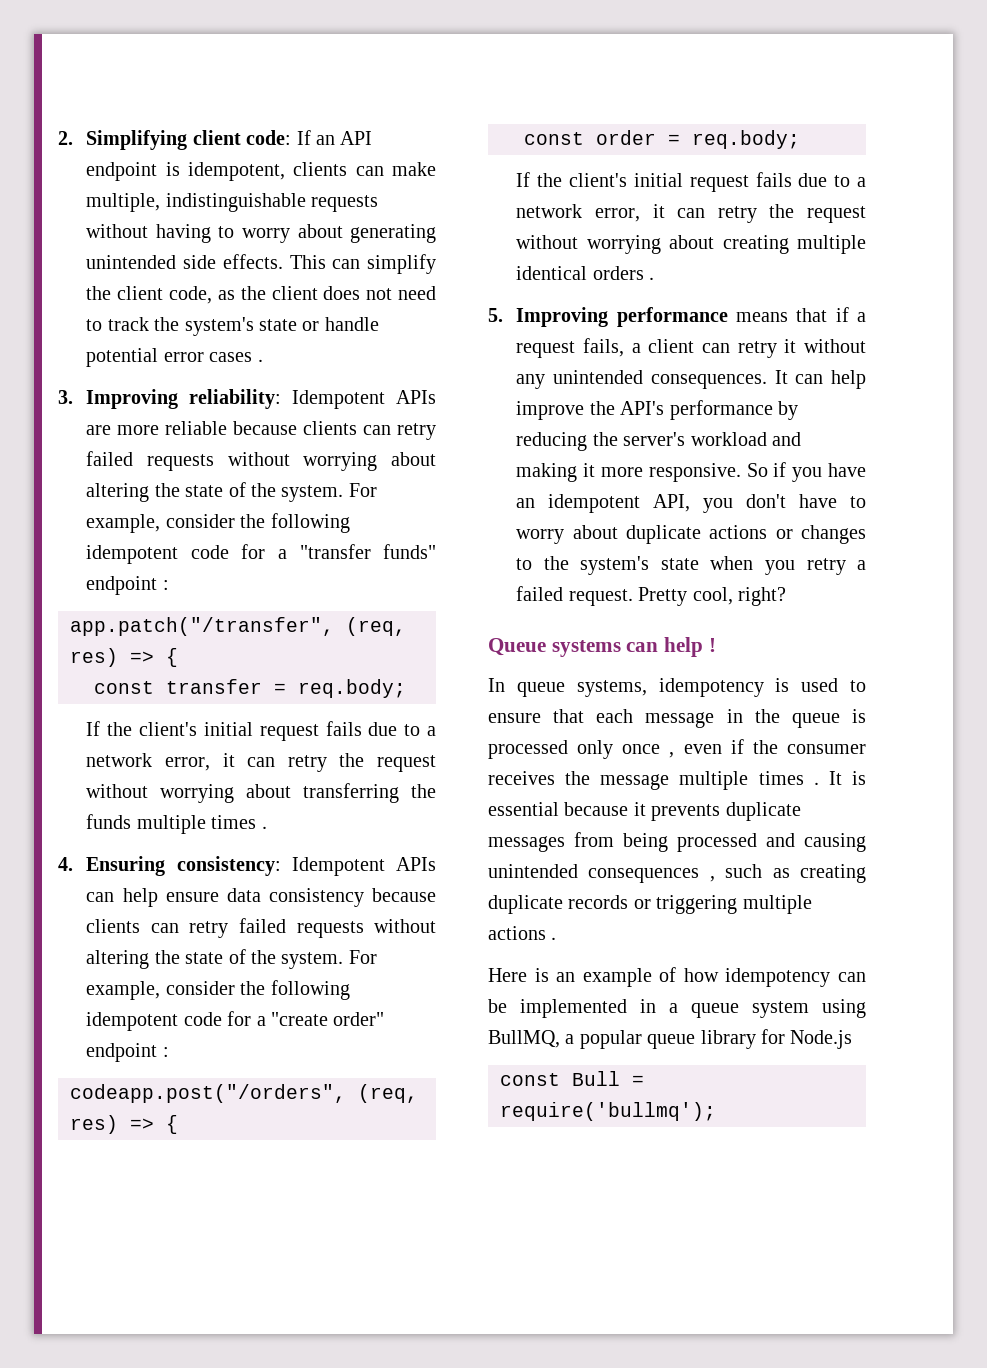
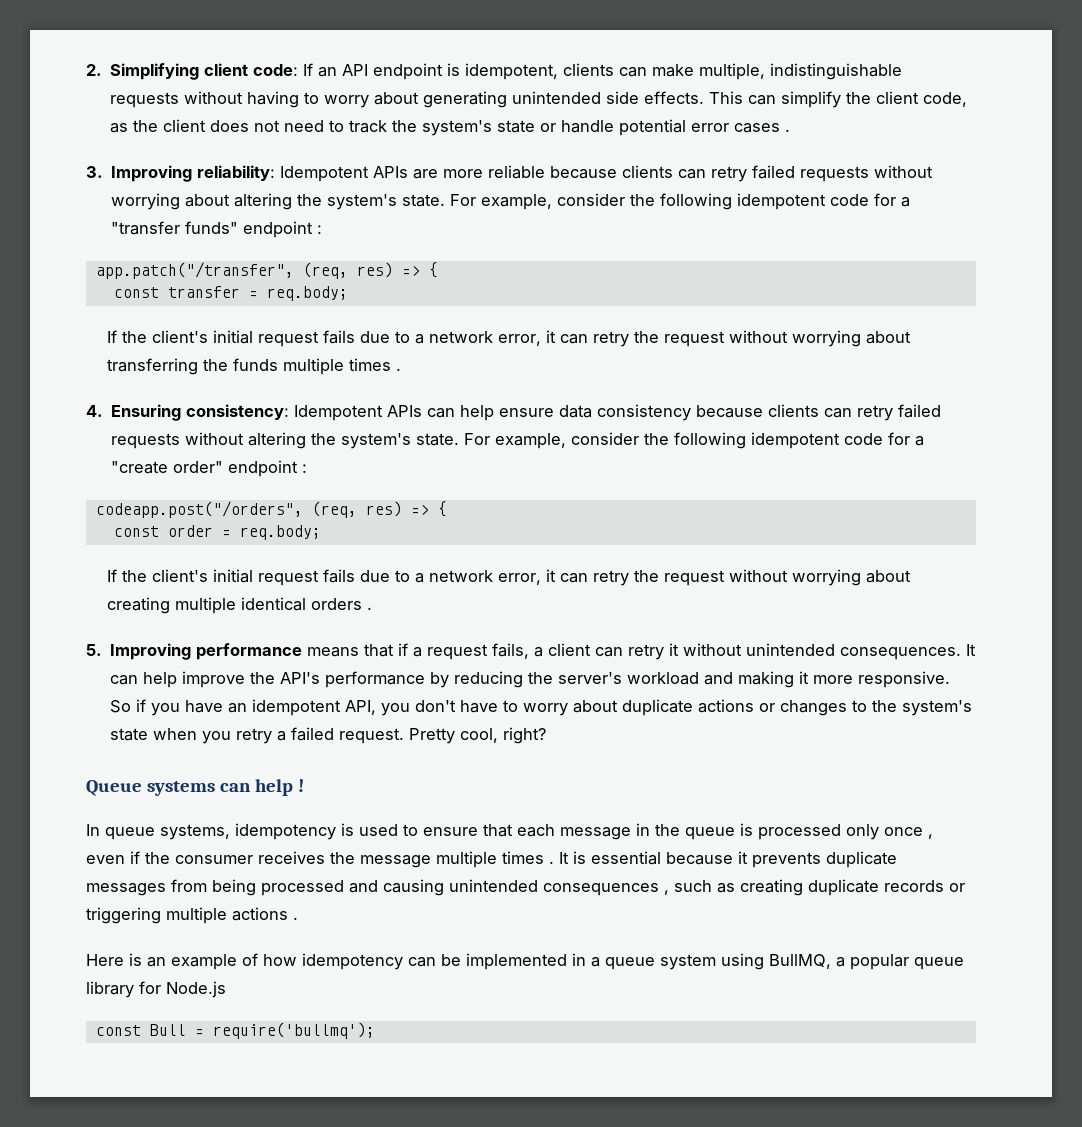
[185,482,344,502] state of the system. -> [327,194,446,210] system's state.
[185,949,344,969] state of the system. -> [341,433,460,449] system's state.
[516,374,546,389] any -> (743, 649) none

